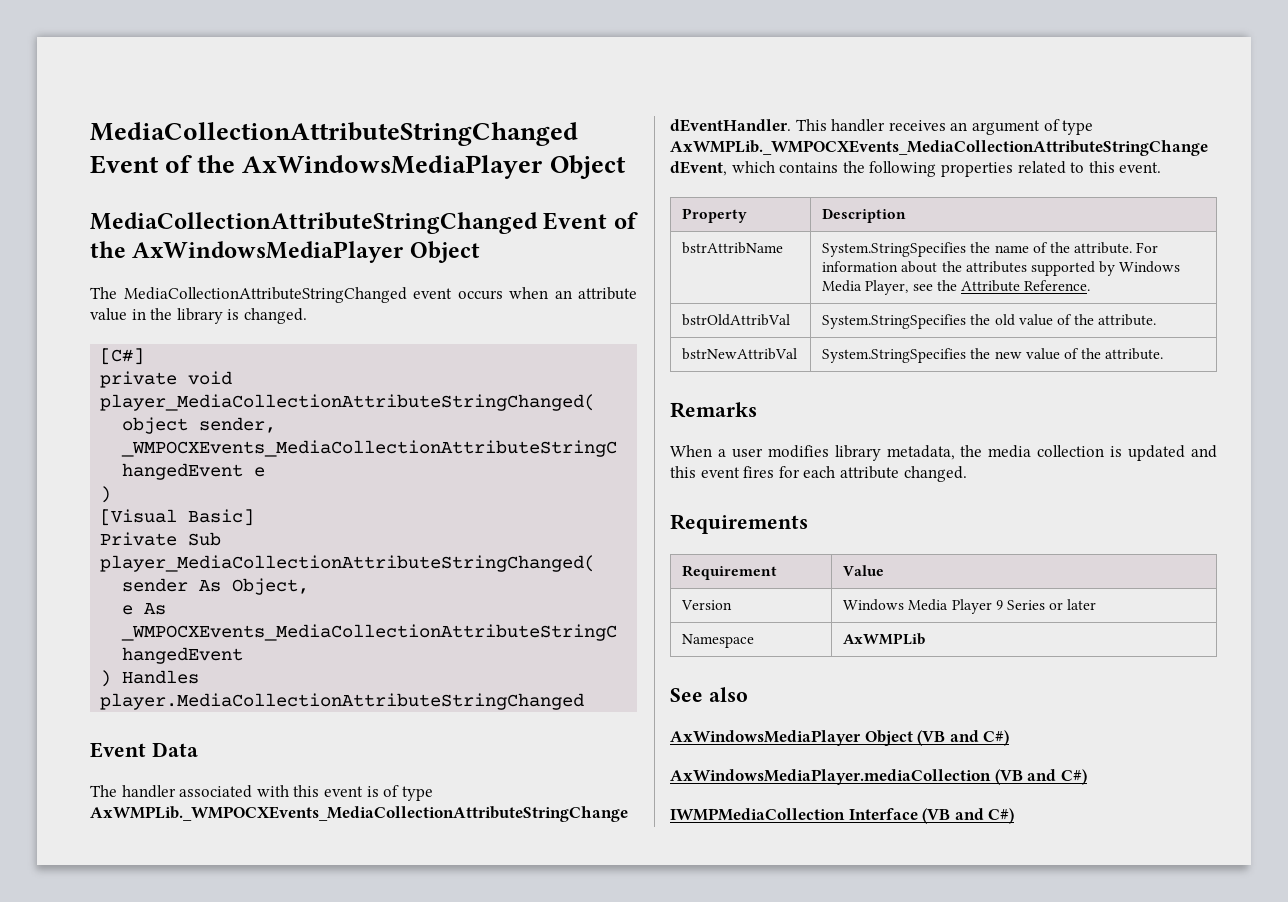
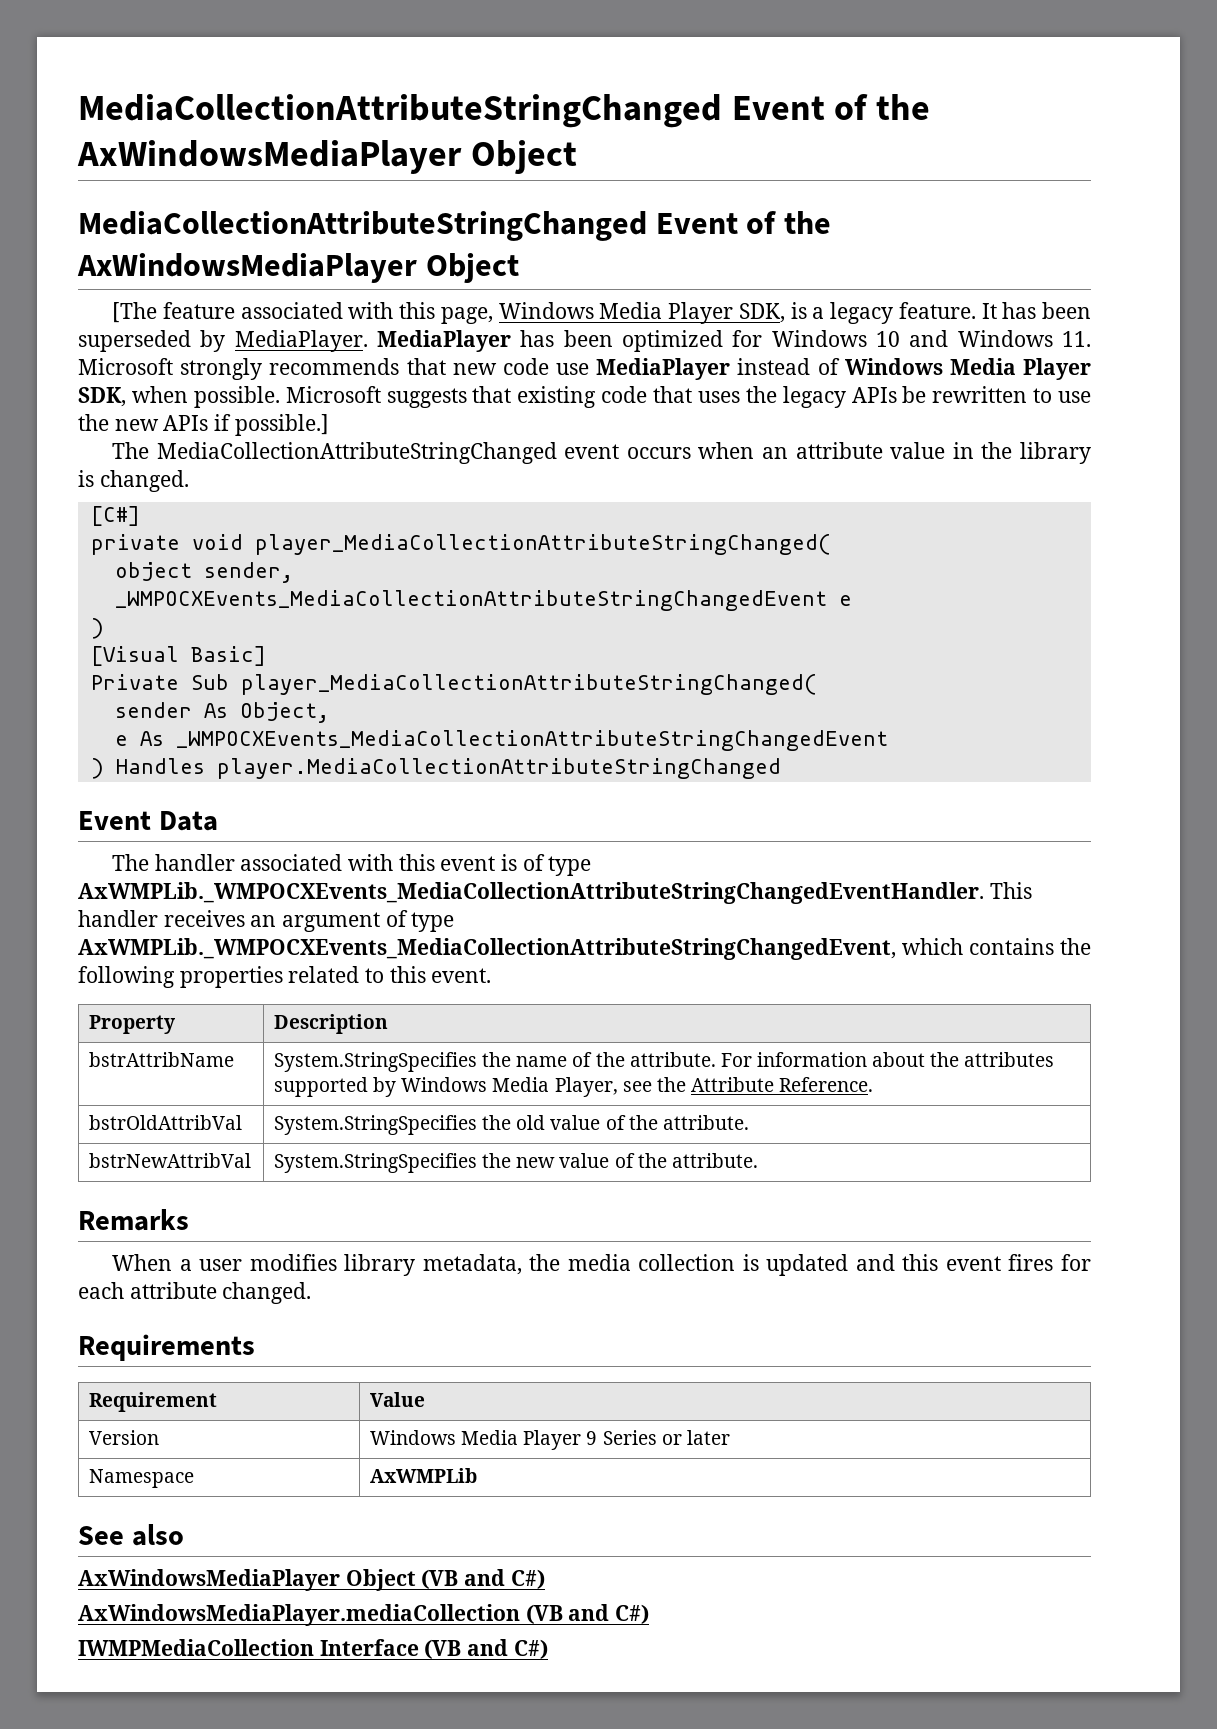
(480, 252) none -> [112,302,1092,324] [78,330,1092,352] [78,358,1091,380] [78,386,1091,408] [78,414,329,436] // [The feature associated with this page, Windows Media Player SDK, is a legacy feature. It has been superseded by MediaPlayer. MediaPlayer has been optimized for Windows 10 and Windows 11. Microsoft strongly recommends that new code use MediaPlayer instead of Windows Media Player SDK, when possible. Microsoft suggests that existing code that uses the legacy APIs be rewritten to use the new APIs if possible.]

